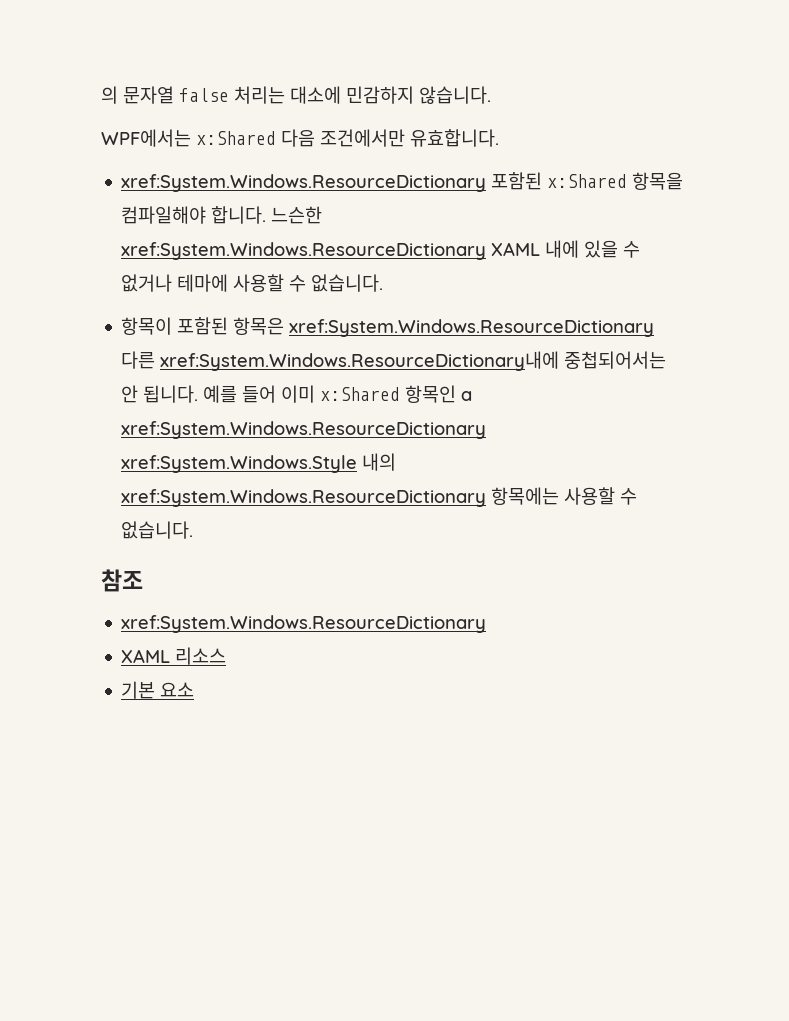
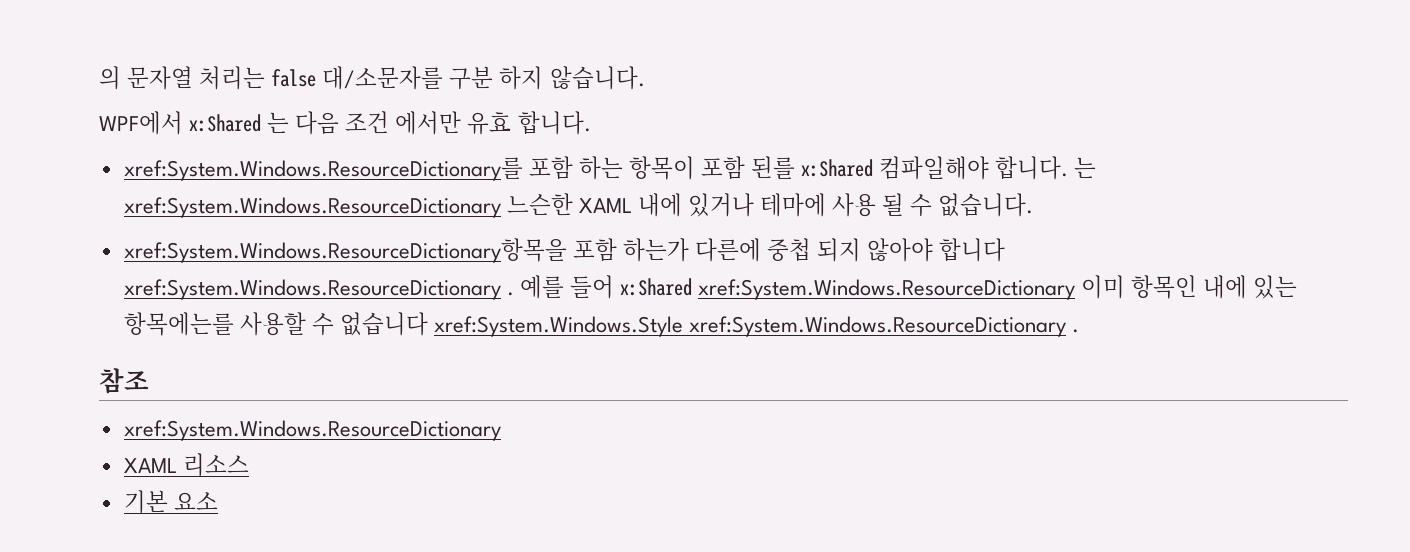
[179,86,491,104] [101,129,499,147] [121,172,684,192] [121,206,323,224] [121,240,641,260] [121,274,384,292] [121,317,655,337] [121,351,667,371] [121,385,473,403] [121,421,487,439] [121,453,397,473] [121,487,638,507] [121,521,194,539] false 처리는 대소에 민감하지 않습니다. // WPF에서는 x:Shared 다음 조건에서만 유효합니다. // xref:System.Windows.ResourceDictionary 포함된 x:Shared 항목을 컴파일해야 합니다. 느슨한 xref:System.Windows.ResourceDictionary XAML 내에 있을 수 없거나 테마에 사용할 수 없습니다. // 항목이 포함된 항목은 xref:System.Windows.ResourceDictionary 다른 xref:System.Windows.ResourceDictionary내에 중첩되어서는 안 됩니다. 예를 들어 이미 x:Shared 항목인 a xref:System.Windows.ResourceDictionary xref:System.Windows.Style 내의 xref:System.Windows.ResourceDictionary 항목에는 사용할 수 없습니다. -> [199,66,645,90] [99,111,591,135] [123,156,1097,181] [123,193,1034,218] [123,238,1006,263] [123,275,1298,300] [123,312,1080,337] 처리는 false 대/소문자를 구분 하지 않습니다. // WPF에서 x:Shared 는 다음 조건 에서만 유효 합니다. // xref:System.Windows.ResourceDictionary를 포함 하는 항목이 포함 된를 x:Shared 컴파일해야 합니다. 는 xref:System.Windows.ResourceDictionary 느슨한 XAML 내에 있거나 테마에 사용 될 수 없습니다. // xref:System.Windows.ResourceDictionary항목을 포함 하는가 다른에 중첩 되지 않아야 합니다 xref:System.Windows.ResourceDictionary . 예를 들어 x:Shared xref:System.Windows.ResourceDictionary 이미 항목인 내에 있는 항목에는를 사용할 수 없습니다 xref:System.Windows.Style xref:System.Windows.ResourceDictionary .

